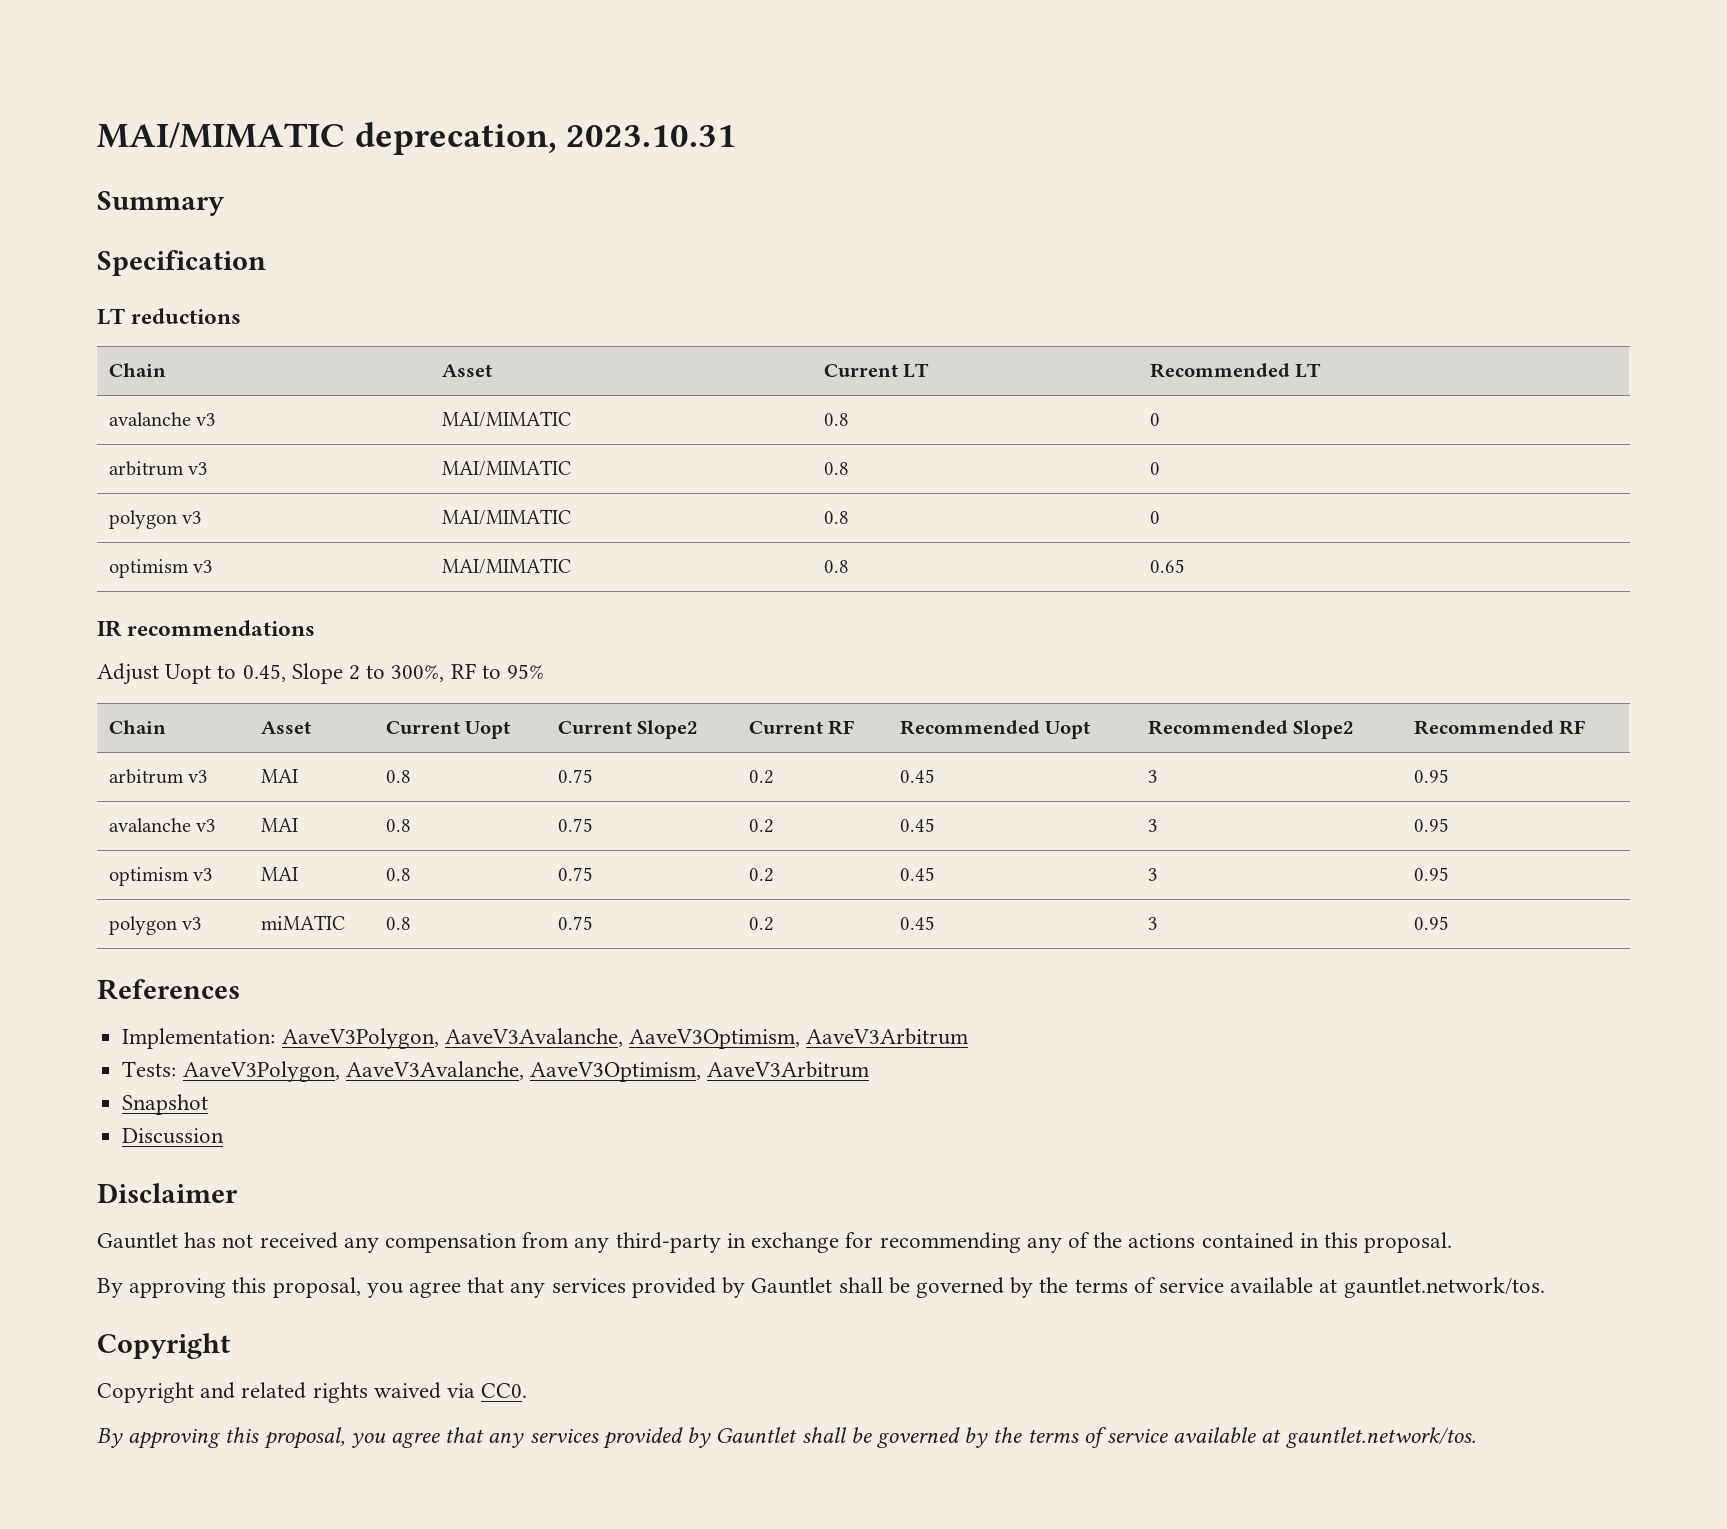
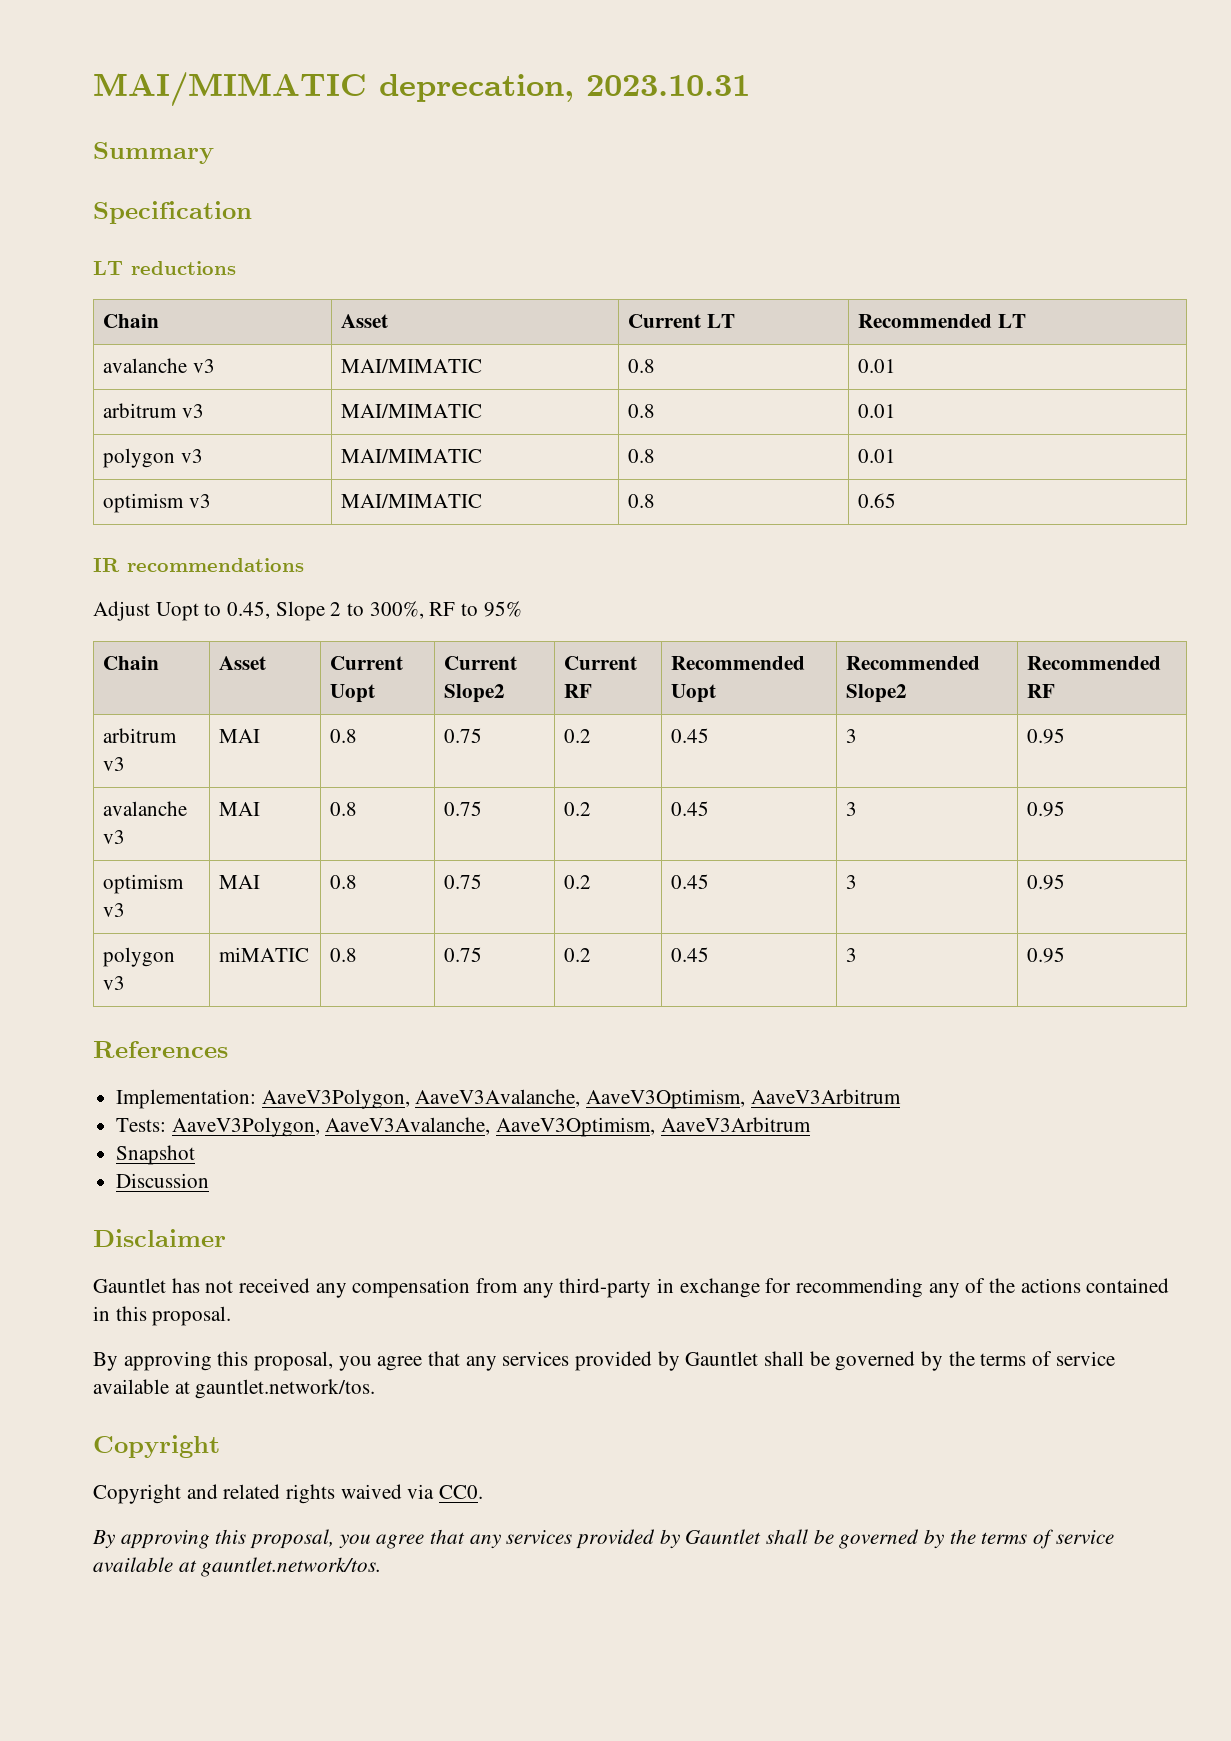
[1149,413,1160,426] 0 -> [858,359,897,373] 0.01
[1149,462,1160,475] 0 -> [858,404,897,418] 0.01
[1149,511,1160,524] 0 -> [858,449,897,463] 0.01

